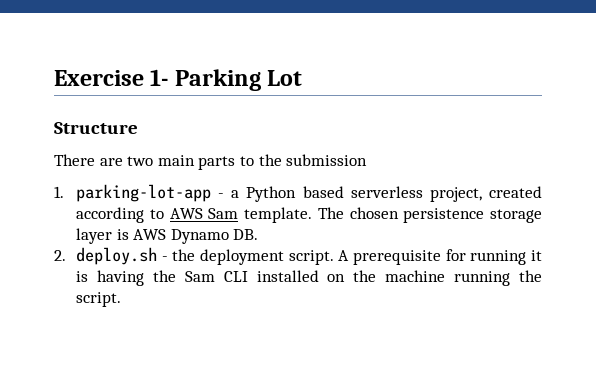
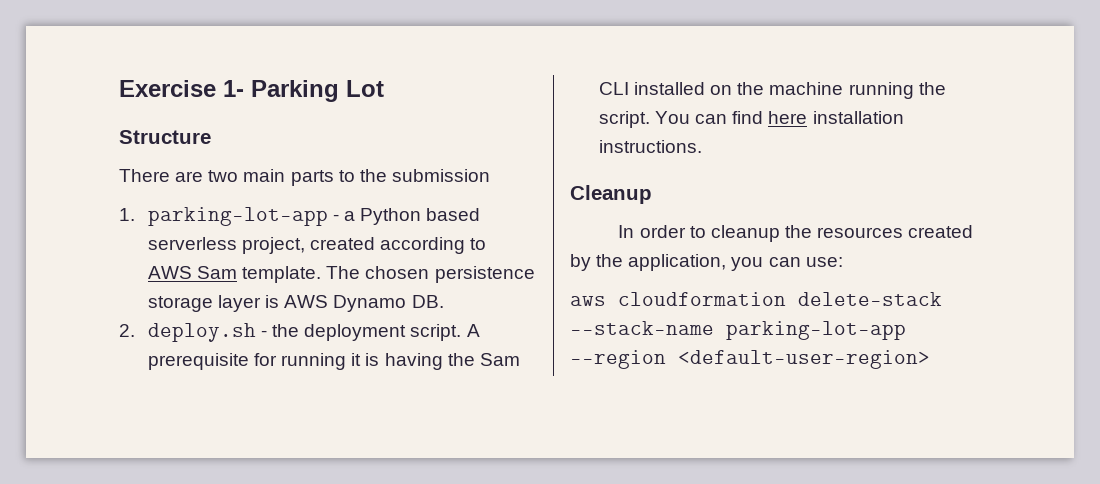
(122, 299) none -> [655,111,904,124] [598,140,702,153] [570,185,652,204] [618,225,974,242] [570,254,843,271] [570,292,942,306] [570,321,906,340] [570,350,930,369] You can find here installation instructions. // Cleanup // In order to cleanup the resources created by the application, you can use: // aws cloudformation delete-stack --stack-name parking-lot-app --region <default-user-region>

